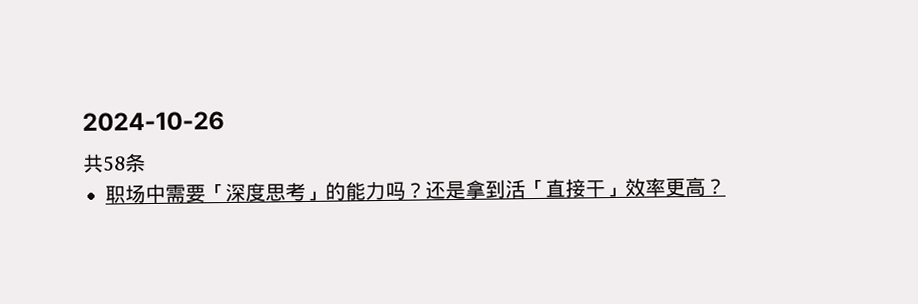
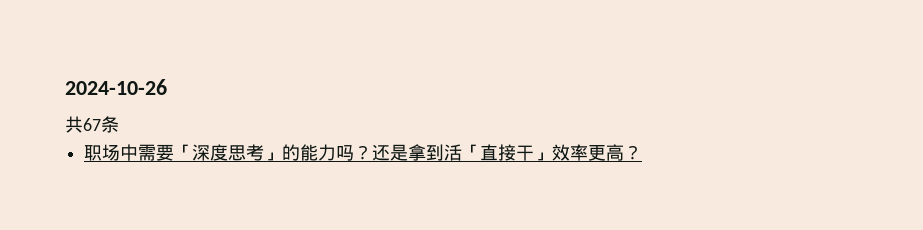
[103,155,126,172] 58 -> [83,118,101,131] 67

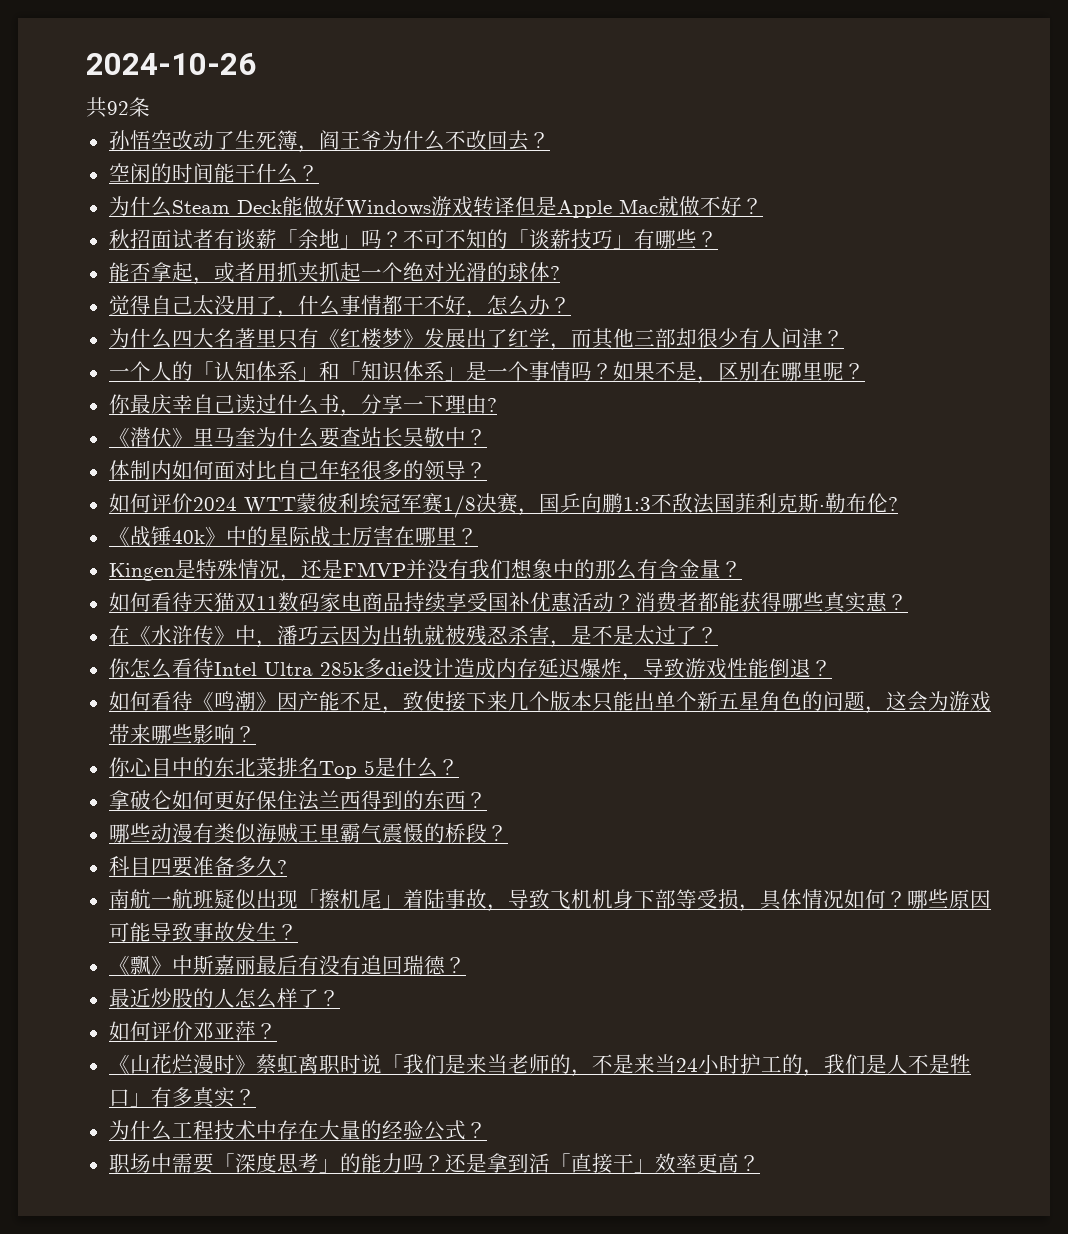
[83,118,101,131] 67 -> [107,101,129,115] 92
(119, 124) none -> [108,130,550,153] [108,163,319,184] [108,196,763,218] [108,229,718,249] [108,262,560,285] [108,295,571,318] [108,328,844,351] [108,361,865,384] [108,394,497,417] [108,427,487,448] [108,460,487,481] [108,493,898,518] [108,526,478,547] [108,559,742,582] [108,592,908,613] [108,625,718,648] [108,658,832,681] [108,691,991,714] [108,724,256,744] [108,757,459,779] [108,790,487,811] [108,823,508,844] [108,856,287,877] [108,889,991,912] [108,922,298,942] [108,955,466,975] [108,988,340,1009] [108,1021,277,1041] [108,1054,971,1077] [108,1087,256,1108] [108,1120,487,1141] // 孙悟空改动了生死簿，阎王爷为什么不改回去？ // 空闲的时间能干什么？ // 为什么Steam Deck能做好Windows游戏转译但是Apple Mac就做不好？ // 秋招面试者有谈薪「余地」吗？不可不知的「谈薪技巧」有哪些？ // 能否拿起，或者用抓夹抓起一个绝对光滑的球体? // 觉得自己太没用了，什么事情都干不好，怎么办？ // 为什么四大名著里只有《红楼梦》发展出了红学，而其他三部却很少有人问津？ // 一个人的「认知体系」和「知识体系」是一个事情吗？如果不是，区别在哪里呢？ // 你最庆幸自己读过什么书，分享一下理由? // 《潜伏》里马奎为什么要查站长吴敬中？ // 体制内如何面对比自己年轻很多的领导？ // 如何评价2024 WTT蒙彼利埃冠军赛1/8决赛，国乒向鹏1:3不敌法国菲利克斯·勒布伦? // 《战锤40k》中的星际战士厉害在哪里？ // Kingen是特殊情况，还是FMVP并没有我们想象中的那么有含金量？ // 如何看待天猫双11数码家电商品持续享受国补优惠活动？消费者都能获得哪些真实惠？ // 在《水浒传》中，潘巧云因为出轨就被残忍杀害，是不是太过了？ // 你怎么看待Intel Ultra 285k多die设计造成内存延迟爆炸，导致游戏性能倒退？ // 如何看待《鸣潮》因产能不足，致使接下来几个版本只能出单个新五星角色的问题，这会为游戏带来哪些影响？ // 你心目中的东北菜排名Top 5是什么？ // 拿破仑如何更好保住法兰西得到的东西？ // 哪些动漫有类似海贼王里霸气震慑的桥段？ // 科目四要准备多久? // 南航一航班疑似出现「擦机尾」着陆事故，导致飞机机身下部等受损，具体情况如何？哪些原因可能导致事故发生？ // 《飘》中斯嘉丽最后有没有追回瑞德？ // 最近炒股的人怎么样了？ // 如何评价邓亚萍？ // 《山花烂漫时》蔡虹离职时说「我们是来当老师的，不是来当24小时护工的，我们是人不是牲口」有多真实？ // 为什么工程技术中存在大量的经验公式？

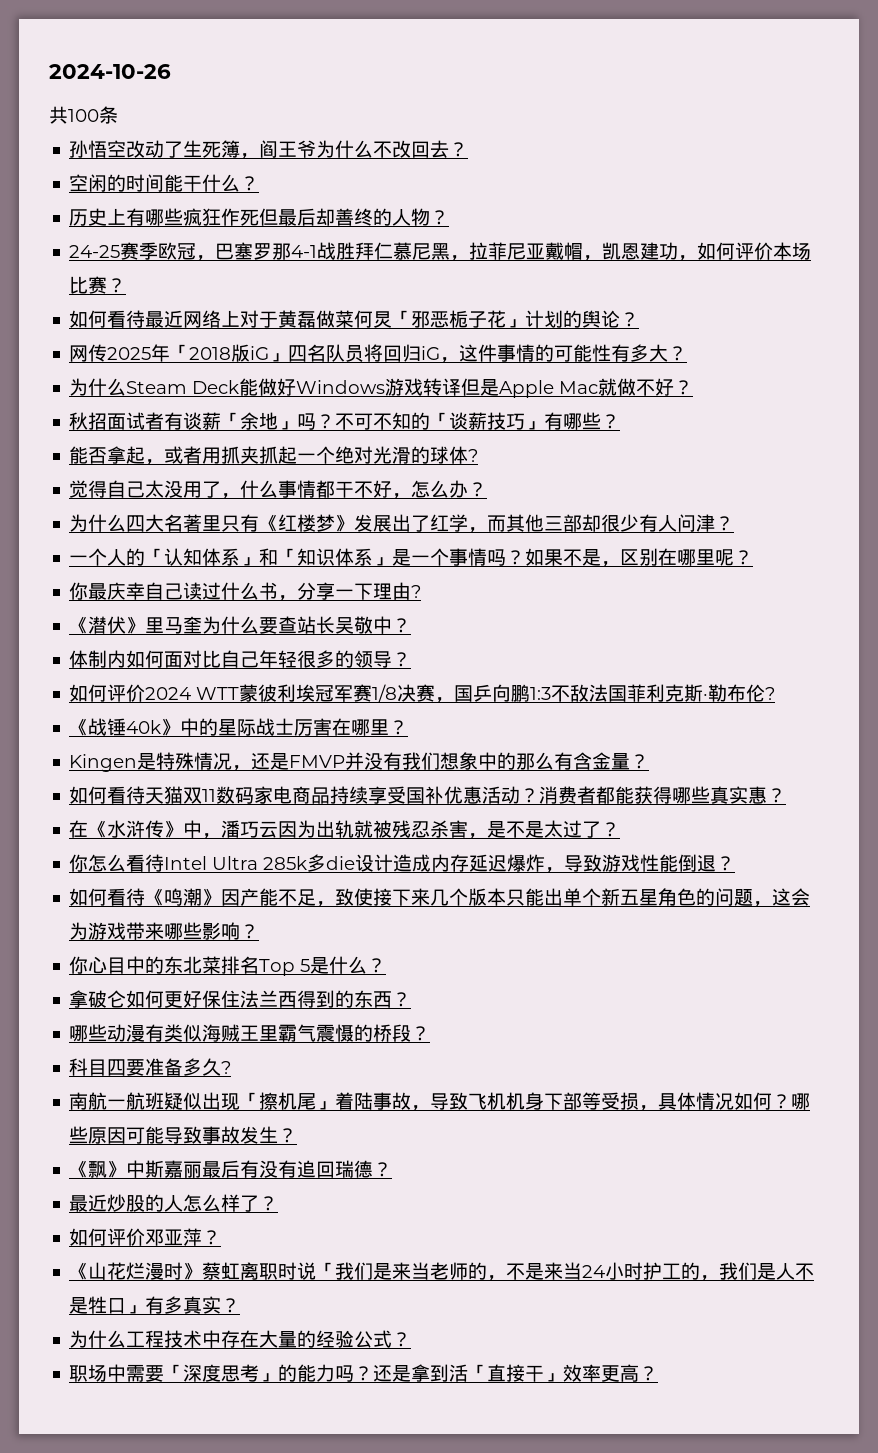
[107,101,129,115] 92 -> [68,109,99,122] 100
(319, 173) none -> [69,208,450,226] [69,242,812,261] [69,276,127,294] [69,310,640,328] [69,344,688,363] // 历史上有哪些疯狂作死但最后却善终的人物？ // 24-25赛季欧冠，巴塞罗那4-1战胜拜仁慕尼黑，拉菲尼亚戴帽，凯恩建功，如何评价本场比赛？ // 如何看待最近网络上对于黄磊做菜何炅「邪恶栀子花」计划的舆论？ // 网传2025年「2018版iG」四名队员将回归iG，这件事情的可能性有多大？

